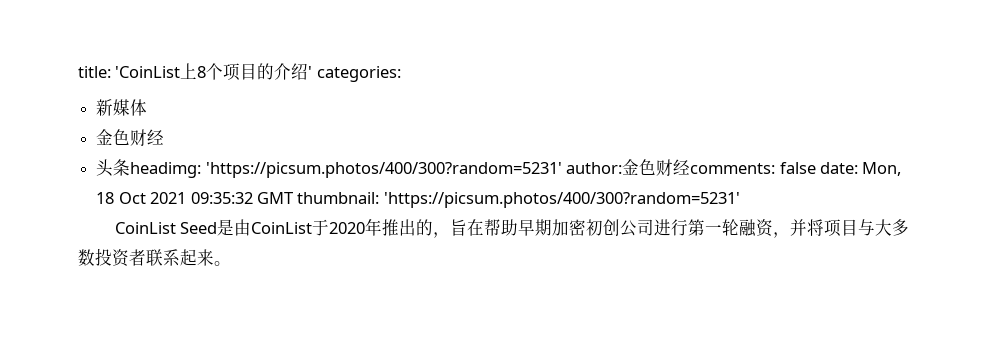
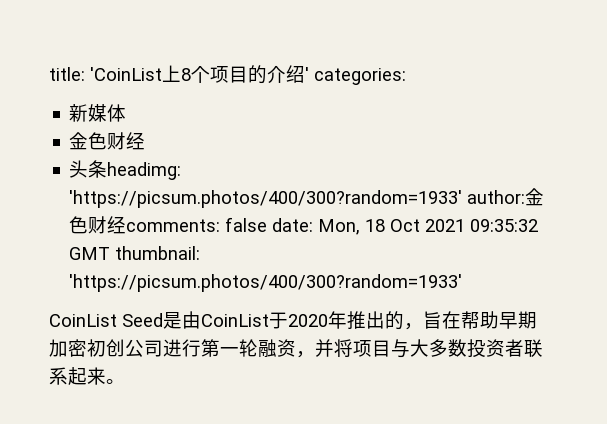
[205,162,562,178] 'https://picsum.photos/400/300?random=5231' -> [69,190,463,208] 'https://picsum.photos/400/300?random=1933'
[383,192,740,208] 'https://picsum.photos/400/300?random=5231' -> [69,274,463,292] 'https://picsum.photos/400/300?random=1933'

